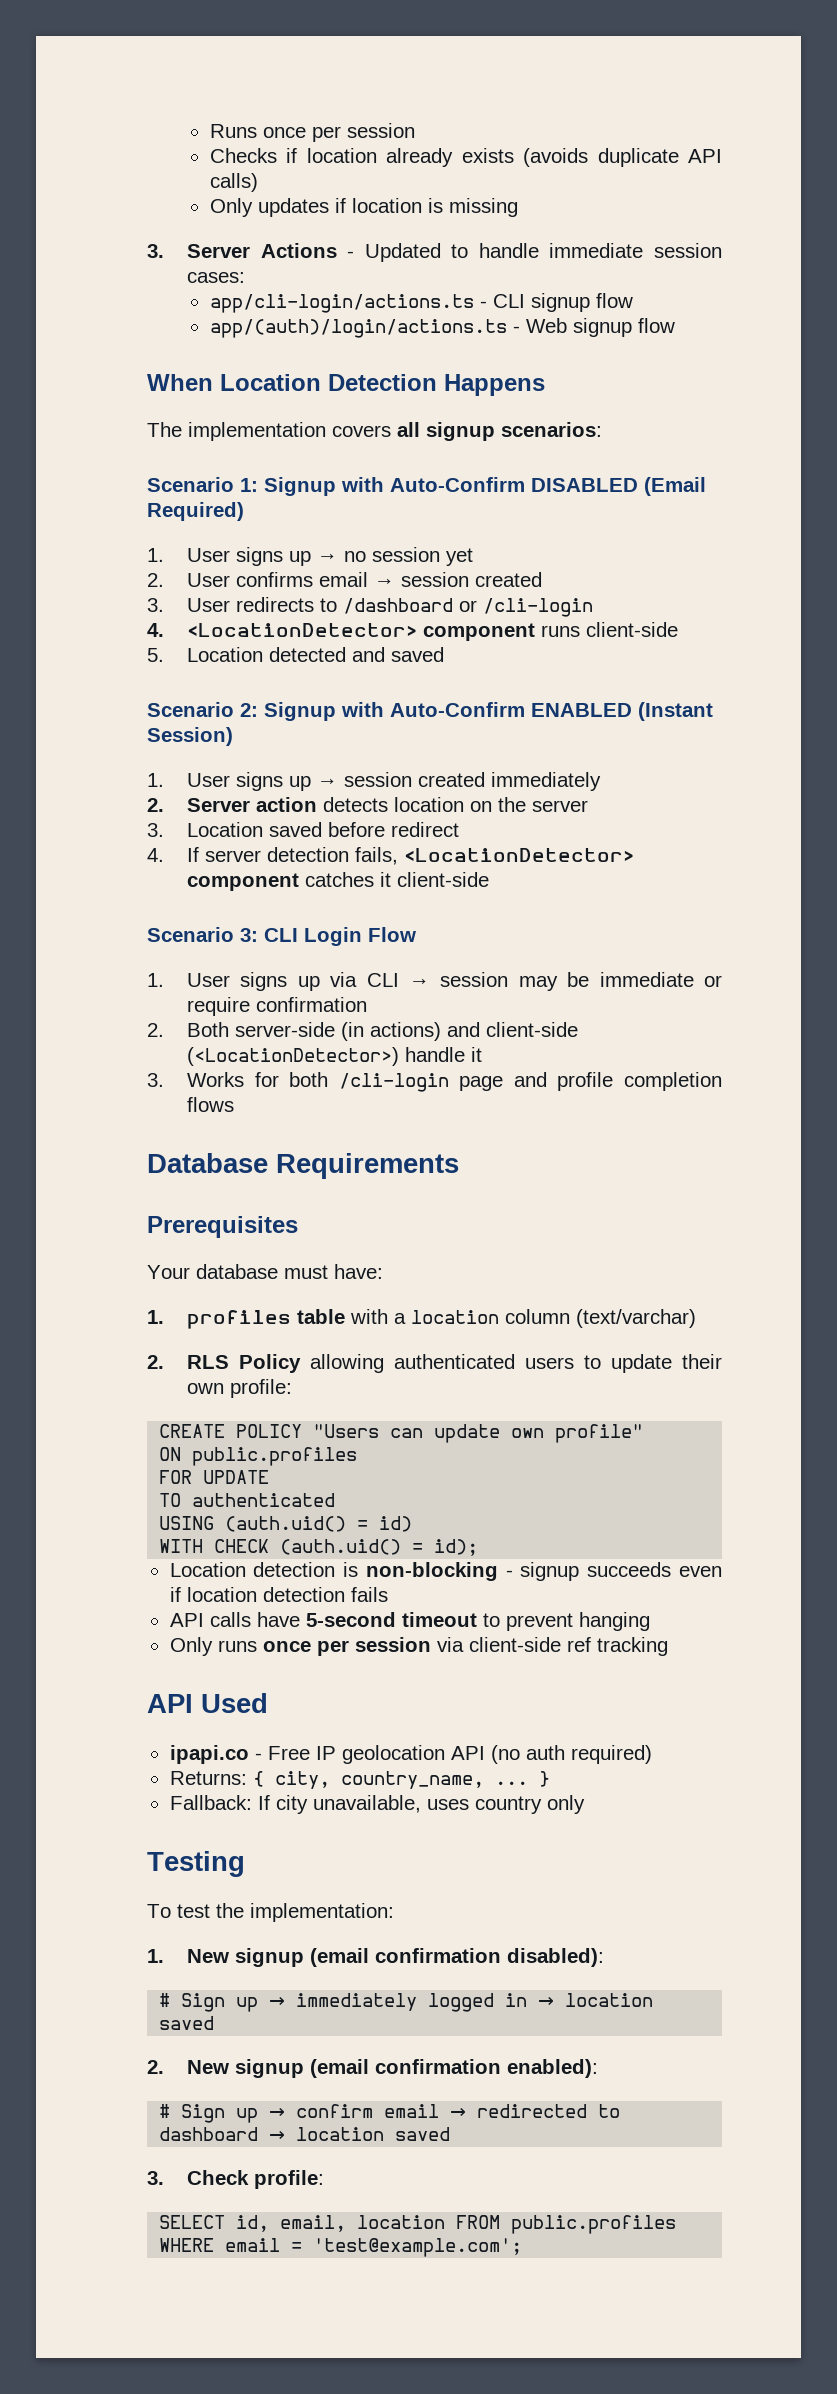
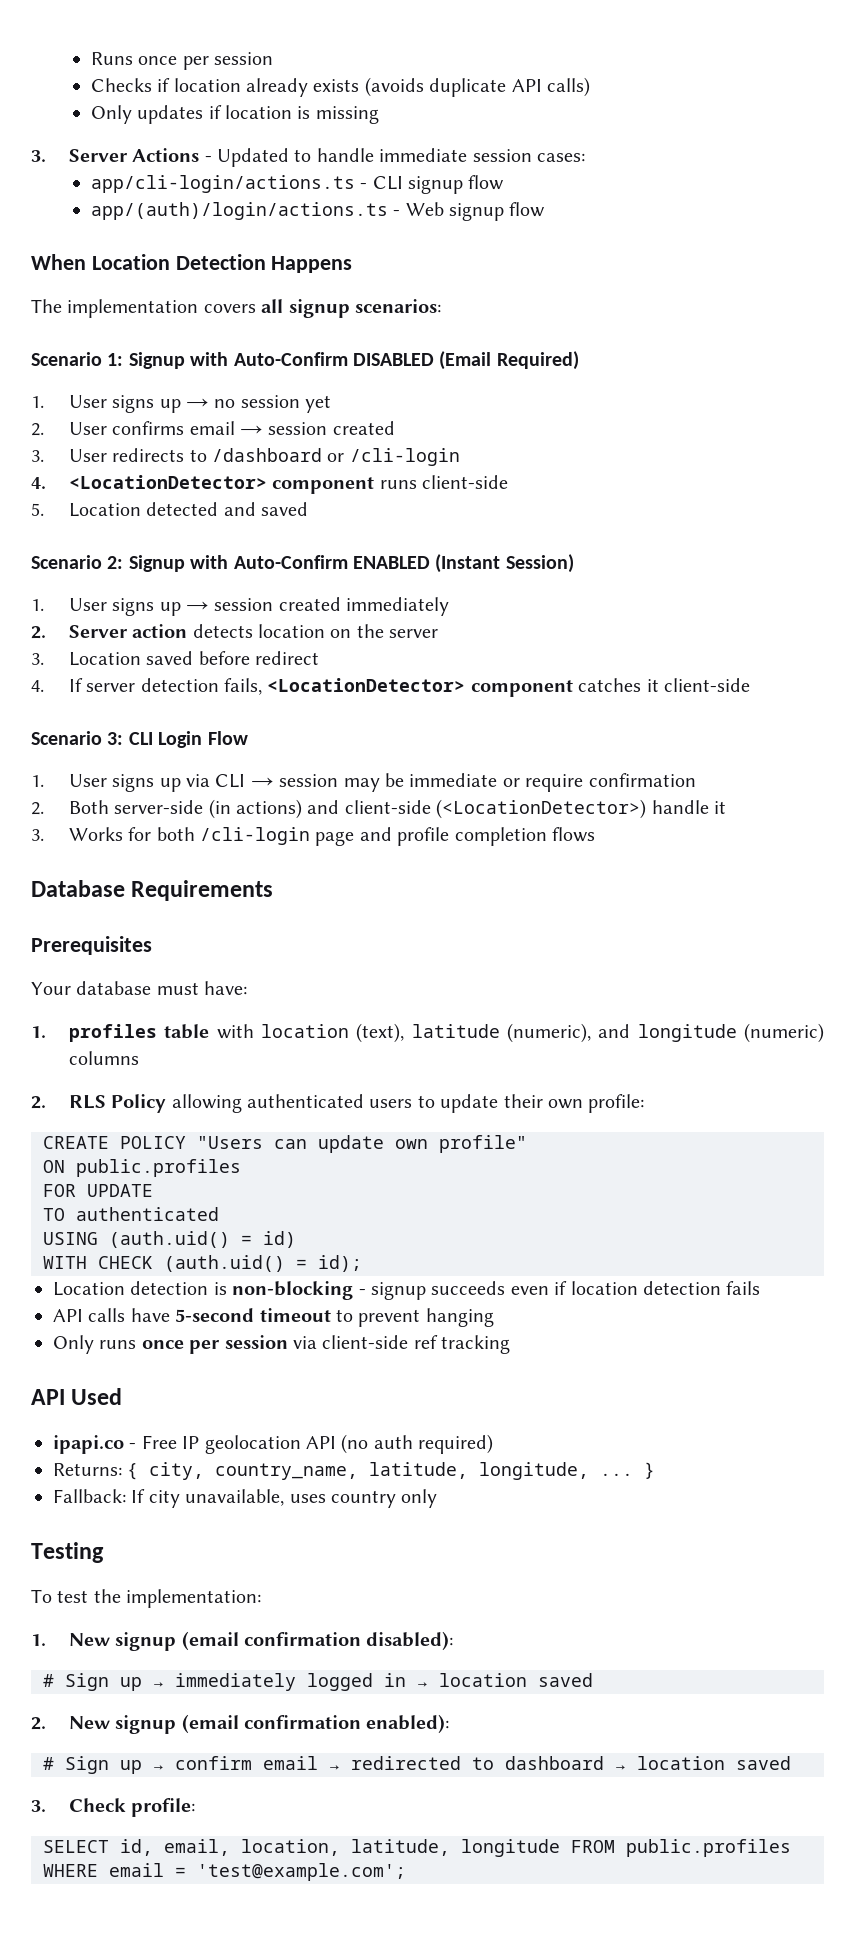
[394,1309,697,1328] a location column (text/varchar) -> [260,1023,824,1043] [68,1051,139,1065] location (text), latitude (numeric), and longitude (numeric) columns
(484, 1780) none -> [369,1462,590,1480] latitude, longitude,
[357,2215,446,2229] location -> [241,1839,560,1857] location, latitude, longitude

